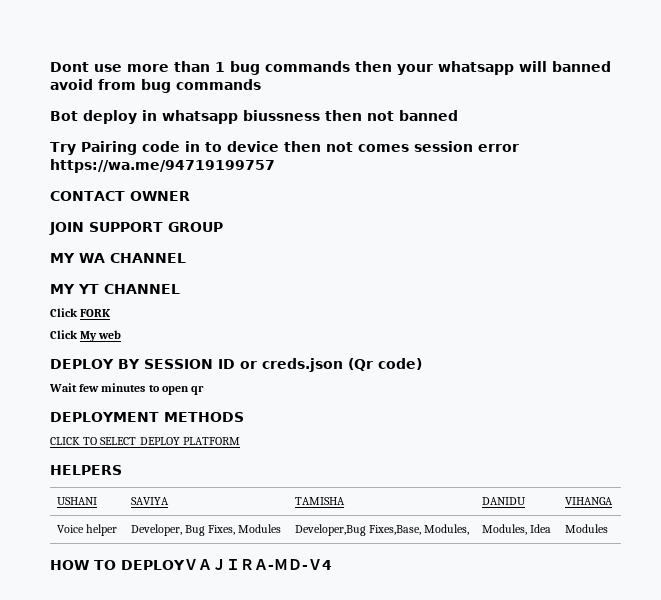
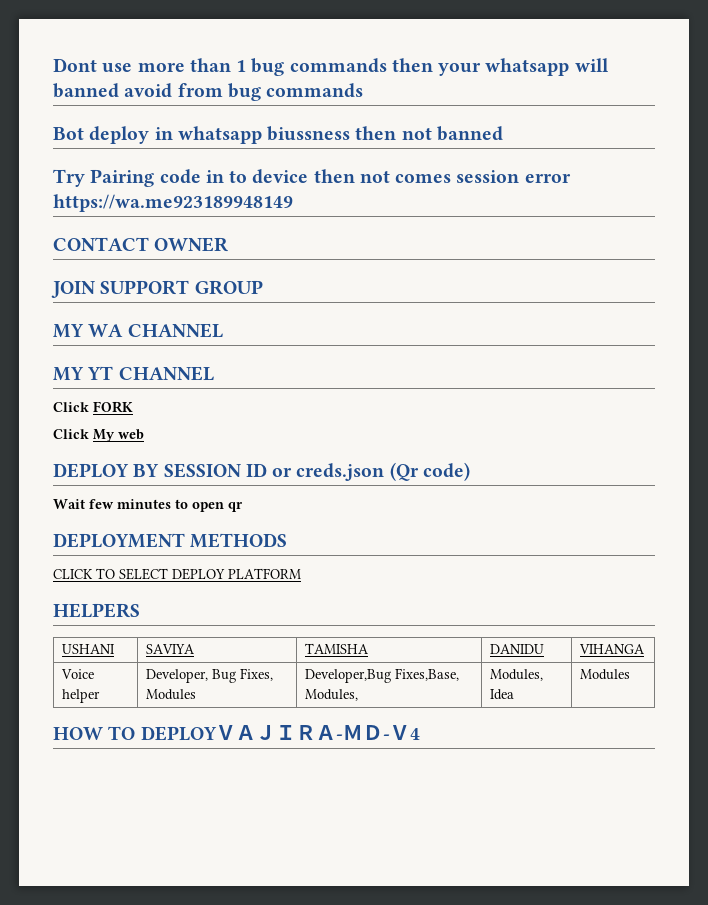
[50,159,275,173] https://wa.me/94719199757 -> [53,194,293,212] https://wa.me923189948149

